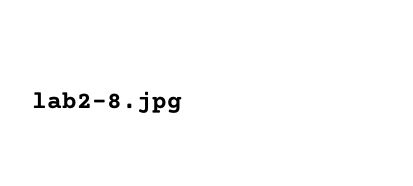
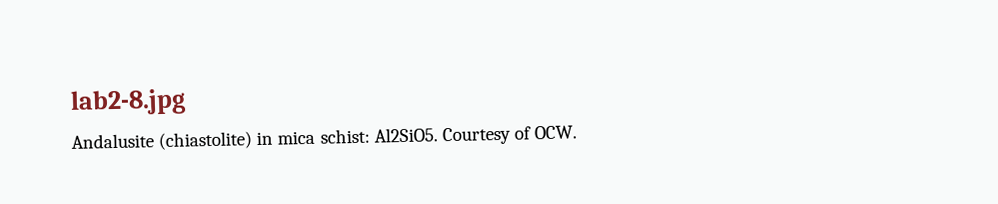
(182, 102) none -> [71,125,578,151] // Andalusite (chiastolite) in mica schist: Al2SiO5. Courtesy of OCW.

